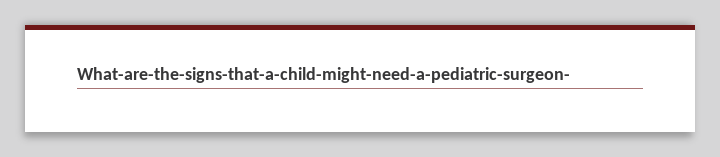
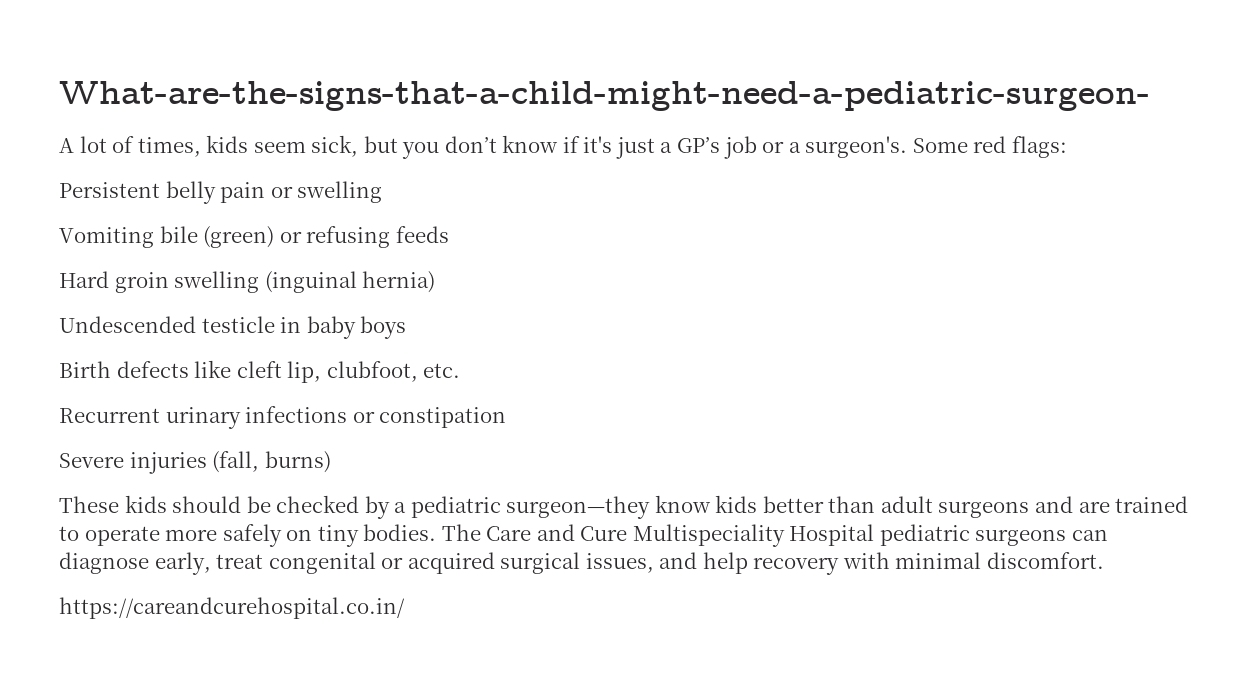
(570, 75) none -> [59,135,1067,159] [59,181,383,204] [59,226,449,248] [59,271,436,293] [59,316,407,339] [59,360,461,383] [59,406,507,429] [59,451,331,474] [59,495,1189,519] [59,524,1109,547] [59,552,1104,575] [59,597,405,619] // A lot of times, kids seem sick, but you don’t know if it's just a GP’s job or a surgeon's. Some red flags: // Persistent belly pain or swelling // Vomiting bile (green) or refusing feeds // Hard groin swelling (inguinal hernia) // Undescended testicle in baby boys // Birth defects like cleft lip, clubfoot, etc. // Recurrent urinary infections or constipation // Severe injuries (fall, burns) // These kids should be checked by a pediatric surgeon—they know kids better than adult surgeons and are trained to operate more safely on tiny bodies. The Care and Cure Multispeciality Hospital pediatric surgeons can diagnose early, treat congenital or acquired surgical issues, and help recovery with minimal discomfort. // https://careandcurehospital.co.in/

